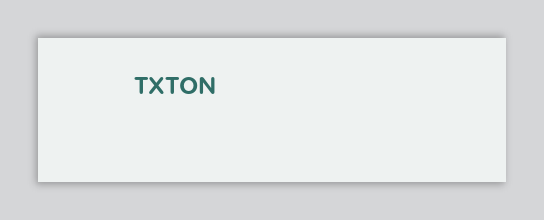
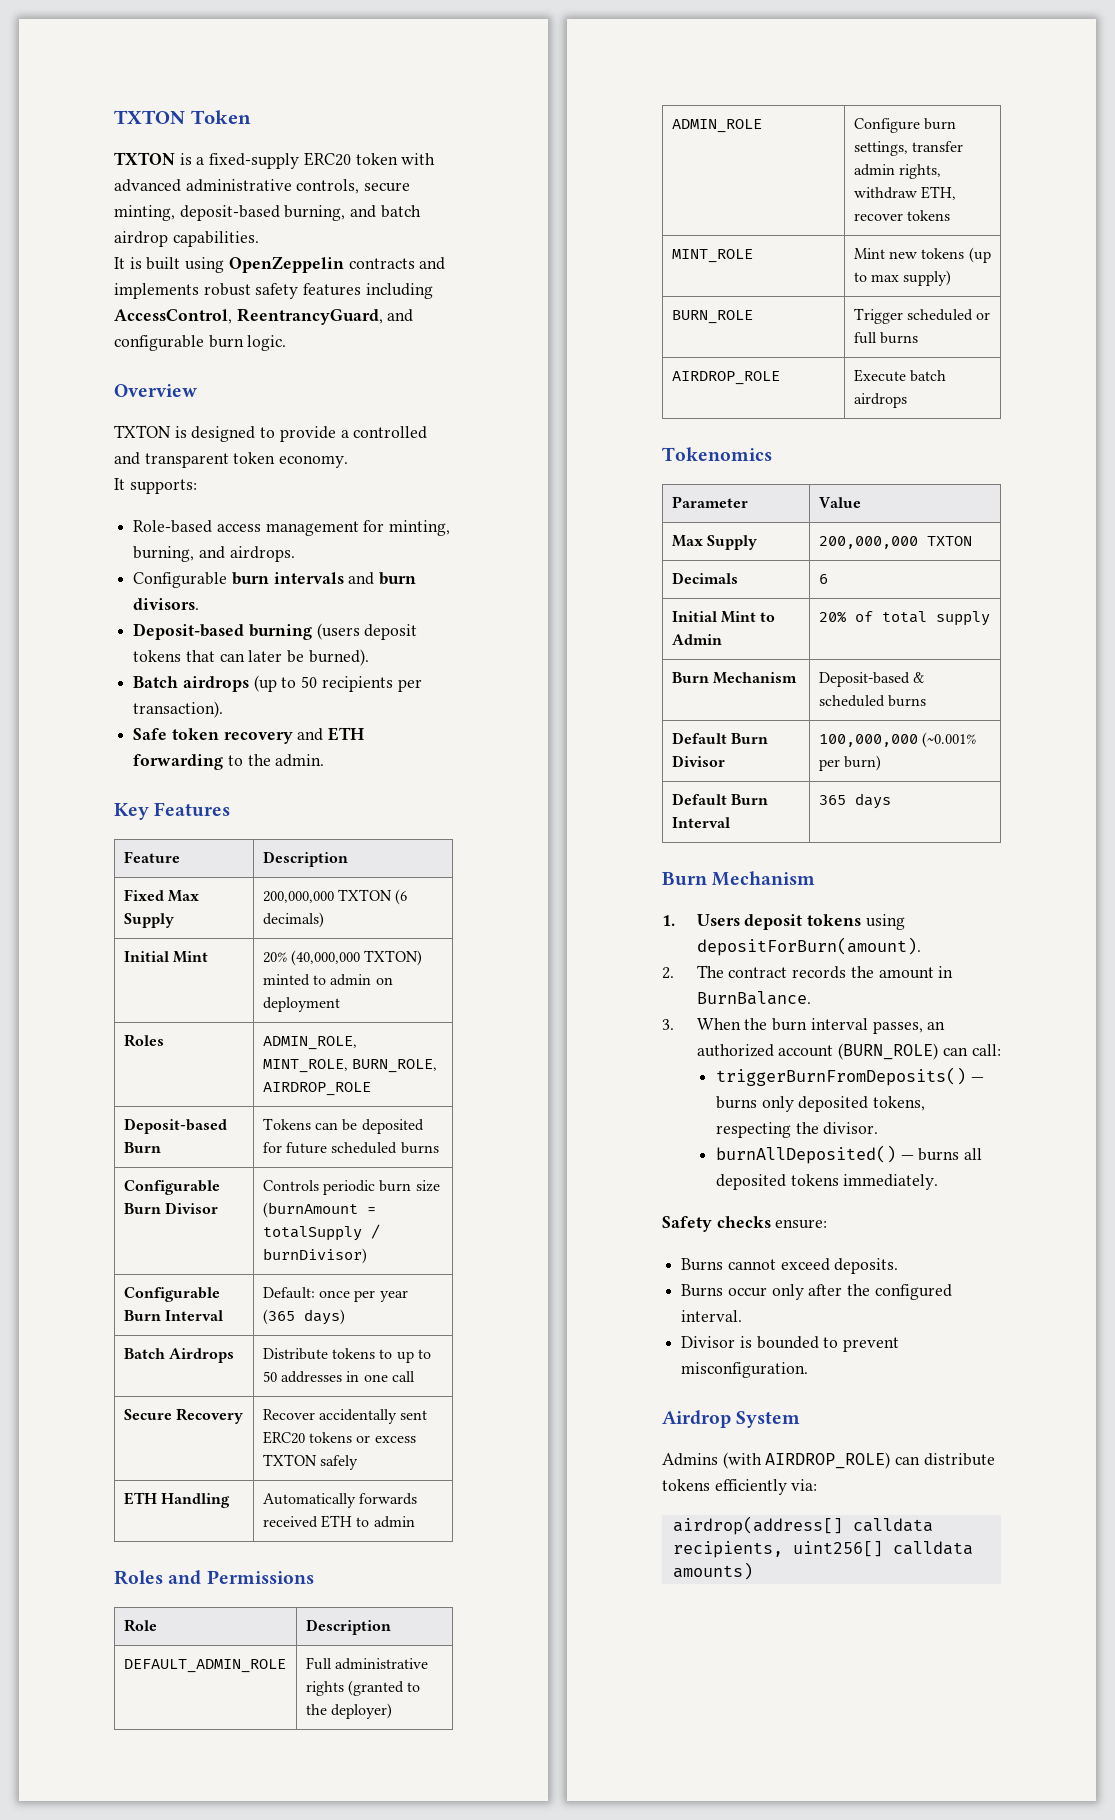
[134,76,216,94] TXTON -> [114,110,251,124] [114,152,436,169] [114,179,411,194] [114,205,421,221] [114,231,259,247] [114,256,446,273] [114,283,433,299] [114,308,414,325] [114,335,287,351] [114,384,197,397] [114,425,428,442] [114,452,349,468] [114,478,197,494] [133,520,451,536] [133,546,295,562] [133,572,417,588] [133,598,200,610] [133,623,418,640] [133,649,369,666] [133,675,422,692] [133,701,224,718] [133,727,365,744] [133,754,325,770] [114,802,231,820] [123,851,180,863] [262,851,348,867] [123,889,200,902] [123,913,174,928] [262,889,408,905] [262,912,324,928] [123,951,209,963] [262,950,423,966] [262,974,393,986] [262,997,340,1012] [123,1034,164,1047] [262,1036,357,1050] [262,1059,438,1073] [262,1082,371,1096] [123,1118,227,1134] [123,1142,161,1153] [262,1118,424,1134] [262,1142,439,1154] [123,1180,220,1195] [123,1202,219,1214] [262,1180,440,1195] [262,1202,376,1218] [262,1224,380,1241] [262,1248,367,1264] [123,1287,220,1302] [123,1310,224,1321] [262,1287,408,1302] [262,1309,345,1325] [123,1348,235,1363] [262,1348,431,1363] [262,1371,415,1383] [123,1408,244,1424] [262,1409,428,1424] [262,1431,416,1444] [262,1454,359,1470] [123,1492,231,1508] [262,1493,418,1508] [262,1515,415,1528] [114,1570,314,1585] [123,1619,157,1632] [305,1619,391,1635] [123,1659,286,1673] [305,1657,429,1670] [305,1680,421,1696] [305,1703,393,1719] [671,119,762,133] [853,118,957,133] [853,141,964,156] [853,164,942,179] [853,186,957,200] [853,210,951,221] [671,249,753,263] [853,247,991,263] [853,270,952,286] [671,310,753,324] [853,308,991,324] [853,332,919,344] [671,371,780,385] [853,369,947,382] [853,393,907,408] [662,447,772,461] [671,496,748,508] [818,497,861,508] [671,535,758,550] [818,536,972,549] [671,572,738,584] [818,574,828,584] [671,611,776,623] [671,634,722,645] [818,611,990,626] [671,672,798,684] [818,672,925,687] [818,695,927,707] [671,732,769,744] [671,755,725,767] [818,732,977,748] [818,755,882,771] [671,793,769,805] [671,817,730,828] [818,793,891,809] [662,871,816,886] [662,914,905,930] [696,937,921,956] [662,965,954,979] [696,991,811,1005] [662,1018,946,1034] [696,1043,1001,1060] [715,1067,984,1086] [715,1096,926,1112] [715,1122,879,1138] [715,1145,983,1164] [715,1174,939,1190] [662,1216,828,1232] [681,1258,899,1274] [681,1284,952,1300] [681,1310,743,1322] [681,1336,900,1352] [681,1362,809,1378] [662,1410,801,1428] [662,1452,995,1469] [662,1479,818,1495] [672,1516,933,1535] [672,1541,973,1558] [672,1562,753,1580] TXTON Token // TXTON is a fixed-supply ERC20 token with advanced administrative controls, secure minting, deposit-based burning, and batch airdrop capabilities. // It is built using OpenZeppelin contracts and implements robust safety features including AccessControl, ReentrancyGuard, and configurable burn logic. // Overview // TXTON is designed to provide a controlled and transparent token economy. // It supports: // Role-based access management for minting, burning, and airdrops. // Configurable burn intervals and burn divisors. // Deposit-based burning (users deposit tokens that can later be burned). // Batch airdrops (up to 50 recipients per transaction). // Safe token recovery and ETH forwarding to the admin. // Key Features // Feature | Description // Fixed Max Supply | 200,000,000 TXTON (6 decimals) // Initial Mint | 20% (40,000,000 TXTON) minted to admin on deployment // Roles | ADMIN_ROLE, MINT_ROLE, BURN_ROLE, AIRDROP_ROLE // Deposit-based Burn | Tokens can be deposited for future scheduled burns // Configurable Burn Divisor | Controls periodic burn size (burnAmount = totalSupply / burnDivisor) // Configurable Burn Interval | Default: once per year (365 days) // Batch Airdrops | Distribute tokens to up to 50 addresses in one call // Secure Recovery | Recover accidentally sent ERC20 tokens or excess TXTON safely // ETH Handling | Automatically forwards received ETH to admin // Roles and Permissions // Role | Description // DEFAULT_ADMIN_ROLE | Full administrative rights (granted to the deployer) // ADMIN_ROLE | Configure burn settings, transfer admin rights, withdraw ETH, recover tokens // MINT_ROLE | Mint new tokens (up to max supply) // BURN_ROLE | Trigger scheduled or full burns // AIRDROP_ROLE | Execute batch airdrops // Tokenomics // Parameter | Value // Max Supply | 200,000,000 TXTON // Decimals | 6 // Initial Mint to Admin | 20% of total supply // Burn Mechanism | Deposit-based & scheduled burns // Default Burn Divisor | 100,000,000 (~0.001% per burn) // Default Burn Interval | 365 days // Burn Mechanism // 1. Users deposit tokens using depositForBurn(amount). // 2. The contract records the amount in BurnBalance. // 3. When the burn interval passes, an authorized account (BURN_ROLE) can call: // triggerBurnFromDeposits() — burns only deposited tokens, respecting the divisor. // burnAllDeposited() — burns all deposited tokens immediately. // Safety checks ensure: // Burns cannot exceed deposits. // Burns occur only after the configured interval. // Divisor is bounded to prevent misconfiguration. // Airdrop System // Admins (with AIRDROP_ROLE) can distribute tokens efficiently via: // airdrop(address[] calldata recipients, uint256[] calldata amounts)

